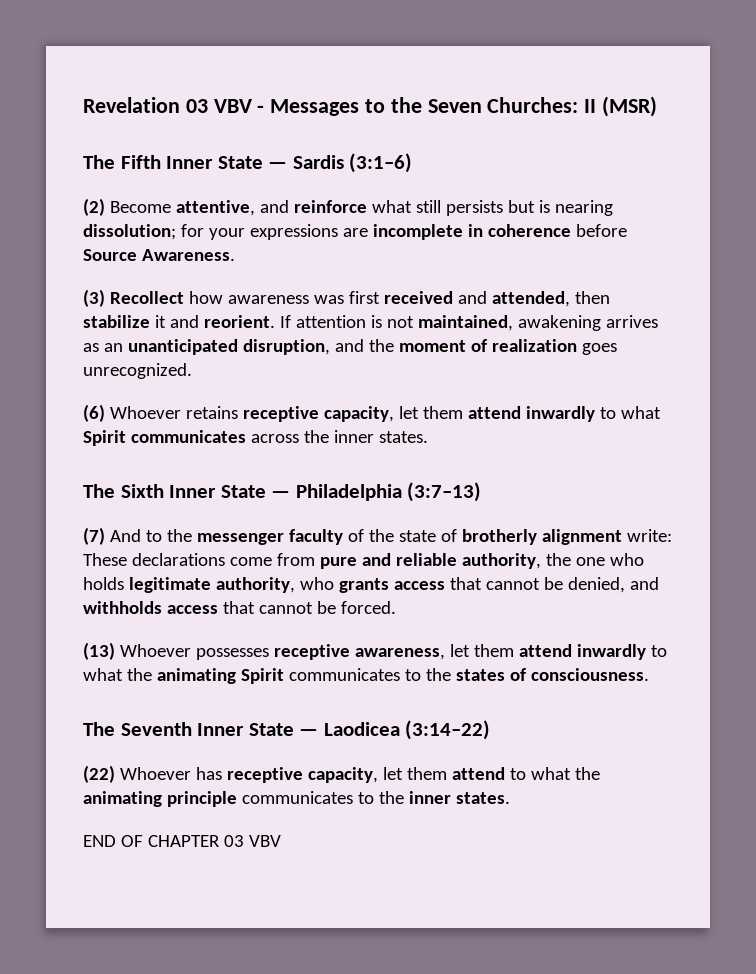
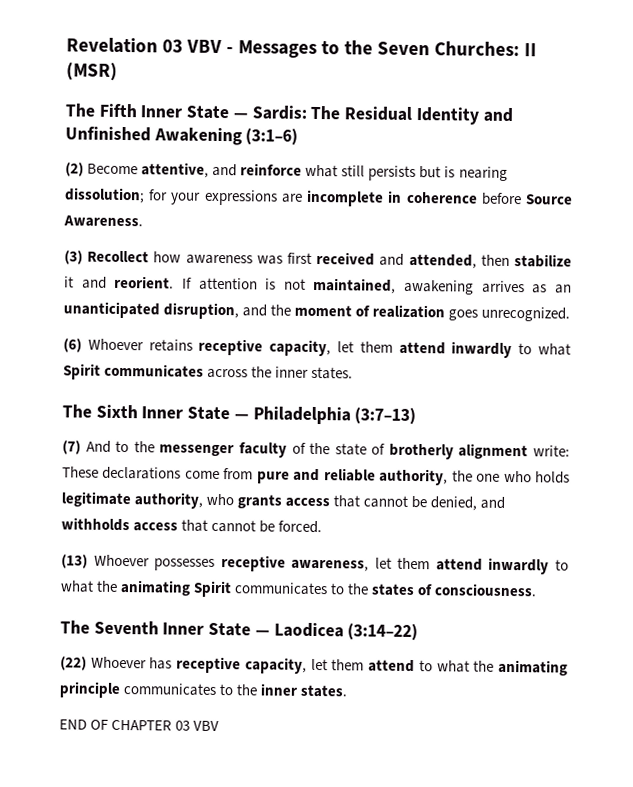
[292,155,344,169] Sardis -> [251,105,513,125] [65,126,243,146] Sardis: The Residual Identity and Unfinished Awakening

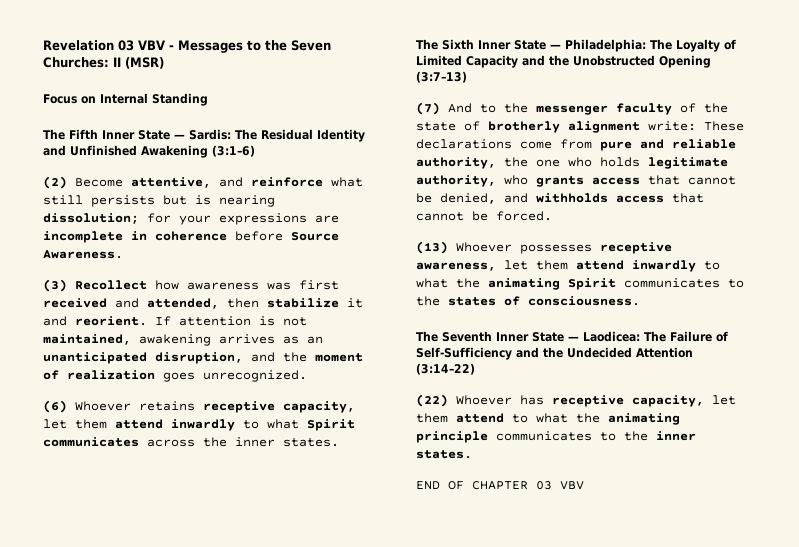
(118, 71) none -> [43,93,208,106] // Focus on Internal Standing
[252,406,351,425] Philadelphia -> [565,39,736,52] [416,55,711,68] Philadelphia: The Loyalty of Limited Capacity and the Unobstructed Opening
[273,622,344,638] Laodicea -> [583,331,728,342] [416,347,693,360] Laodicea: The Failure of Self-Sufficiency and the Undecided Attention

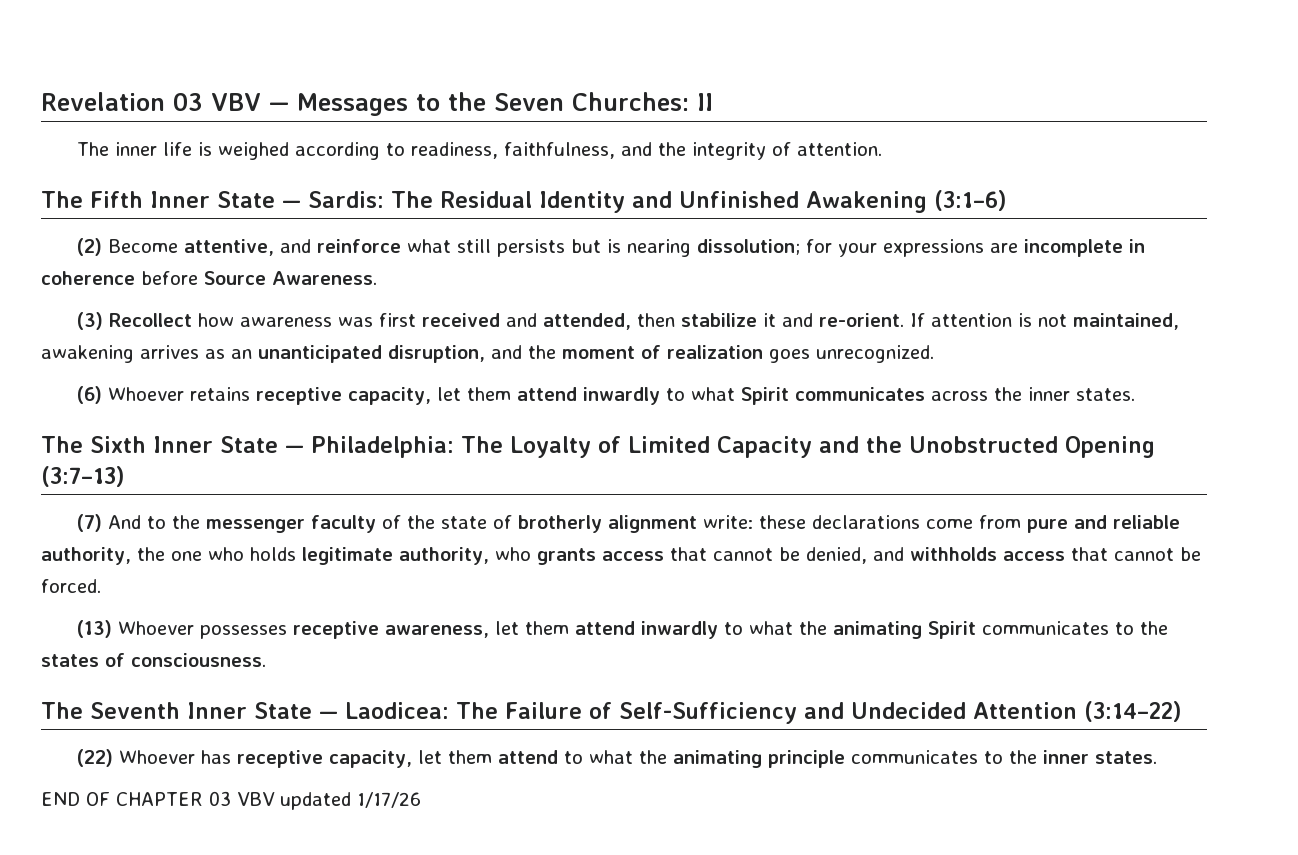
[169,45,174,50] - -> [269,102,289,111] —
[125,57,164,69] [43,93,208,106] (MSR) // Focus on Internal Standing -> [76,142,882,160] // The inner life is weighed according to readiness, faithfulness, and the integrity of attention.
[75,316,147,326] reorient. -> [818,313,904,327] re-orient.
[704,121,744,131] These -> [758,515,806,529] these
[543,347,563,358] the -> (844, 710) none
(584, 485) none -> [280,792,421,810] updated 1/17/26

